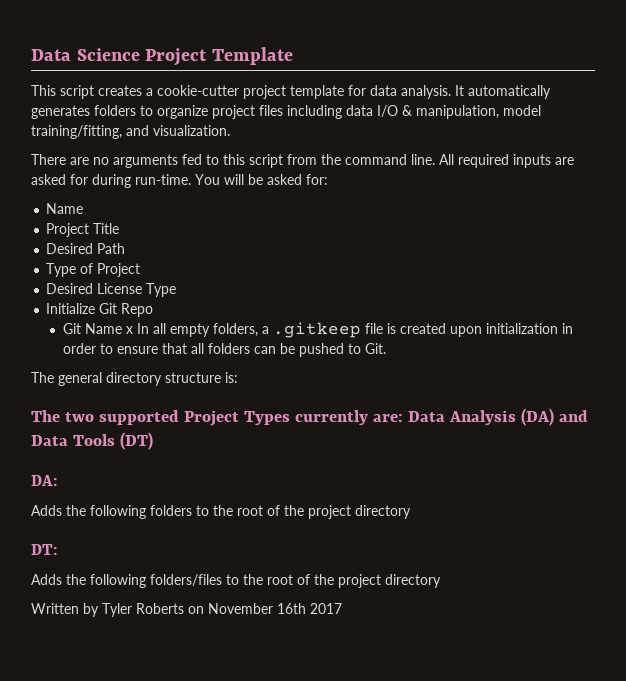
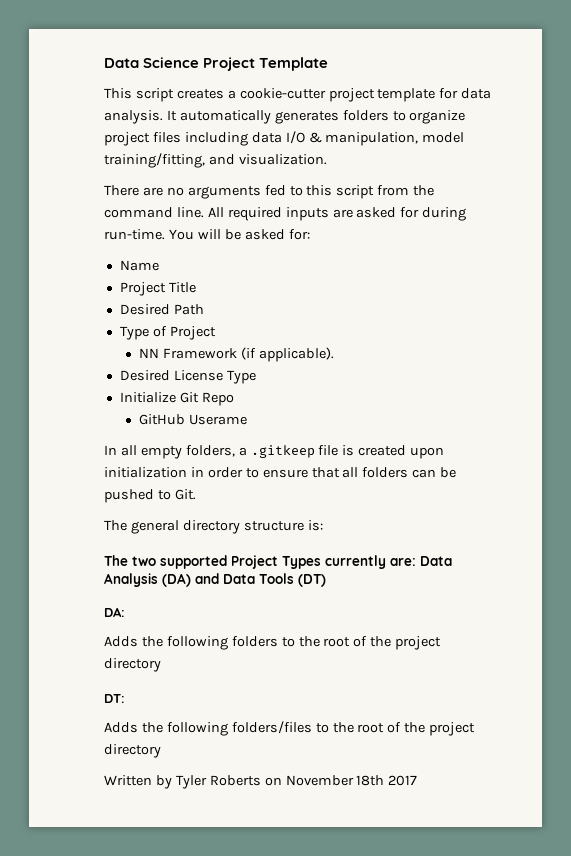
(141, 270) none -> [139,347,334,362] // NN Framework (if applicable).
[62,323,133,334] Git Name x -> [139,414,248,425] GitHub Userame //
[277,603,306,614] 16th -> [356,775,385,786] 18th

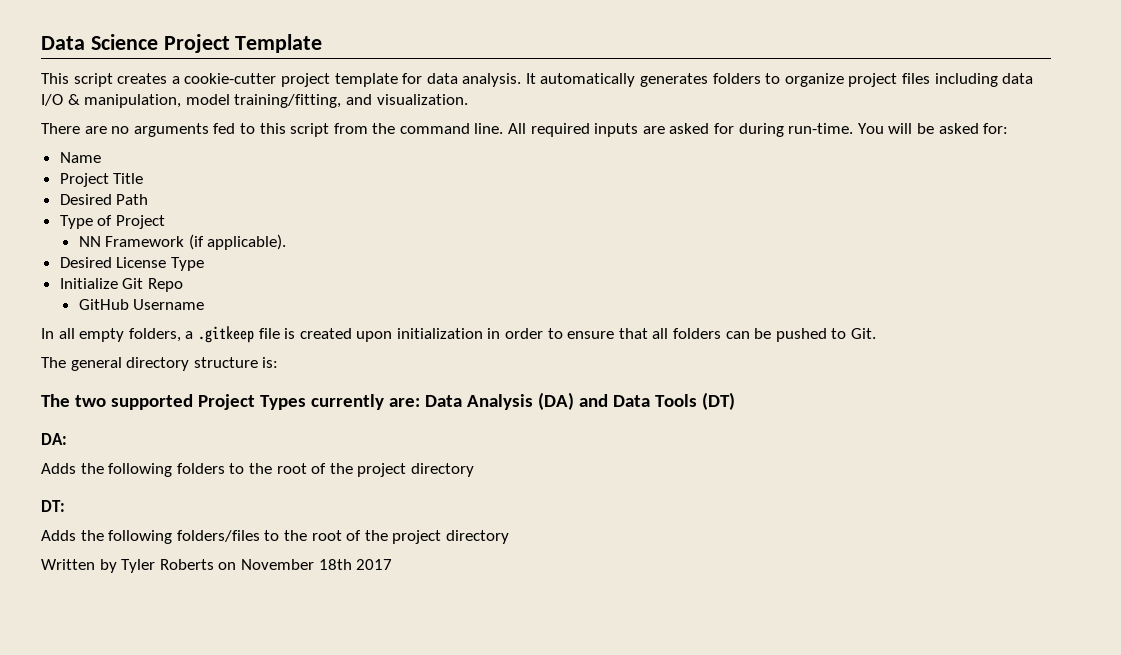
[189,414,248,425] Userame -> [133,299,205,310] Username

